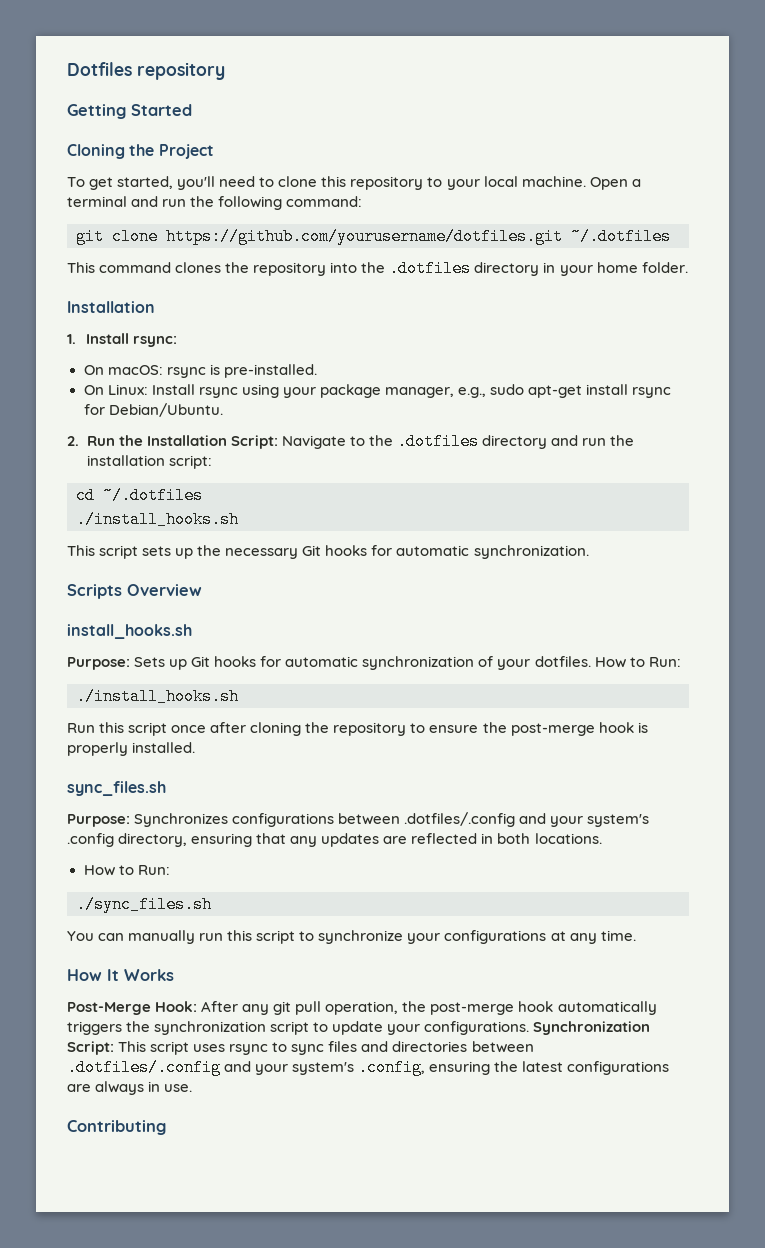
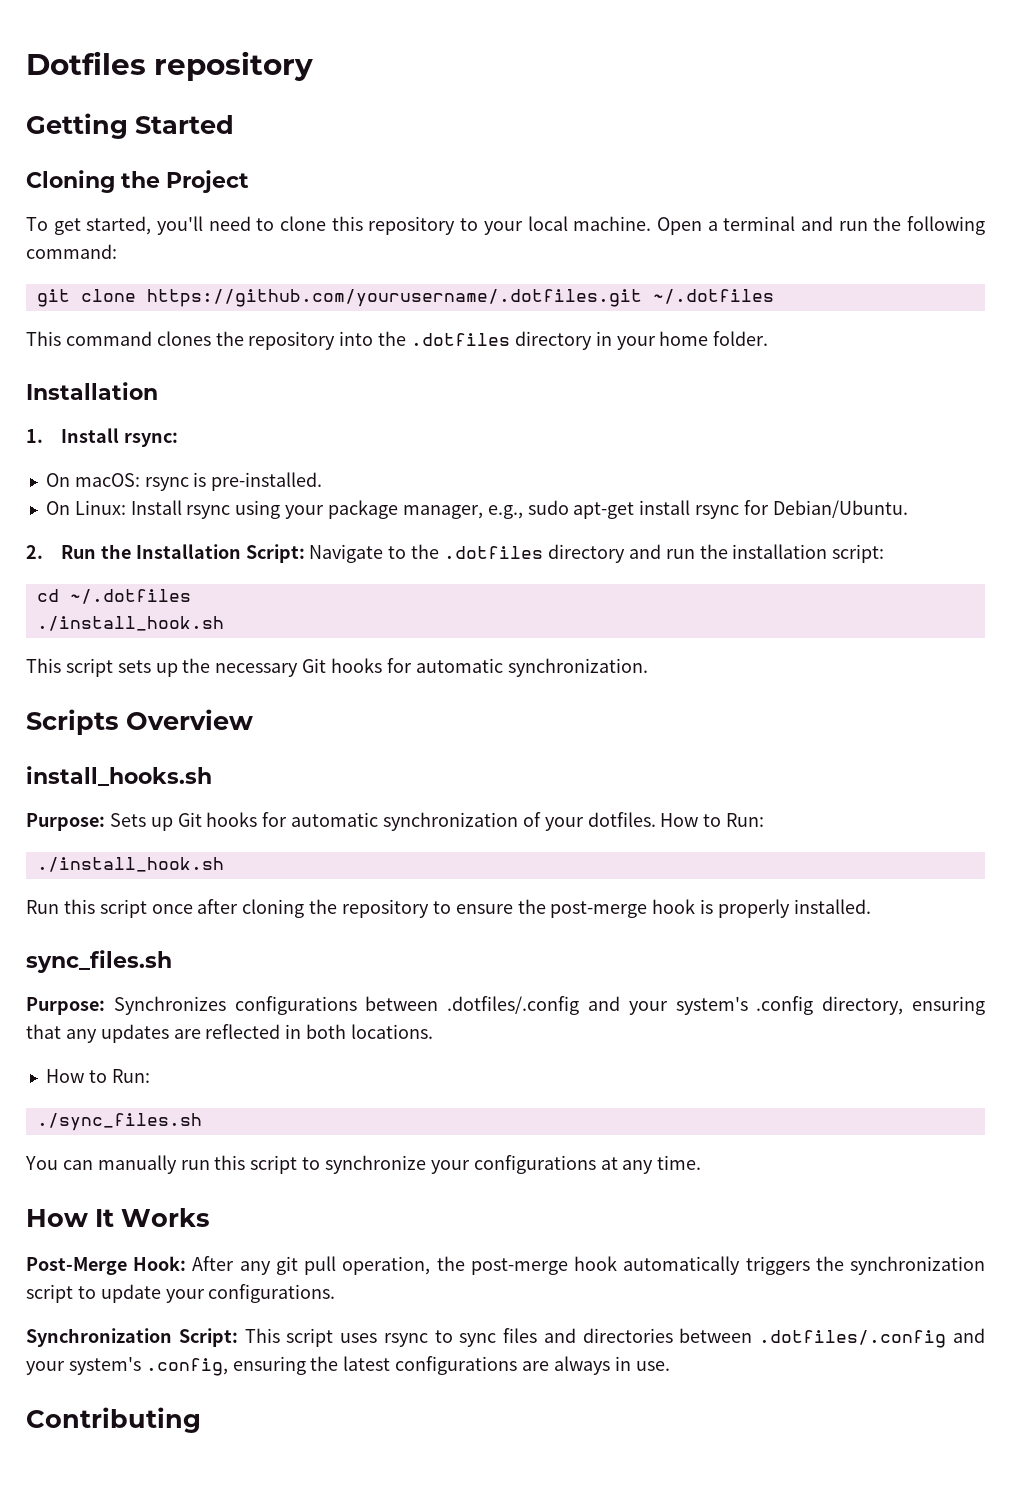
[166,228,563,245] https://github.com/yourusername/dotfiles.git -> [146,289,642,307] https://github.com/yourusername/.dotfiles.git
[76,511,239,528] ./install_hooks.sh -> [36,616,224,631] ./install_hook.sh
[76,688,239,705] ./install_hooks.sh -> [36,857,224,872] ./install_hook.sh
(530, 1028) none -> (336, 1293) //

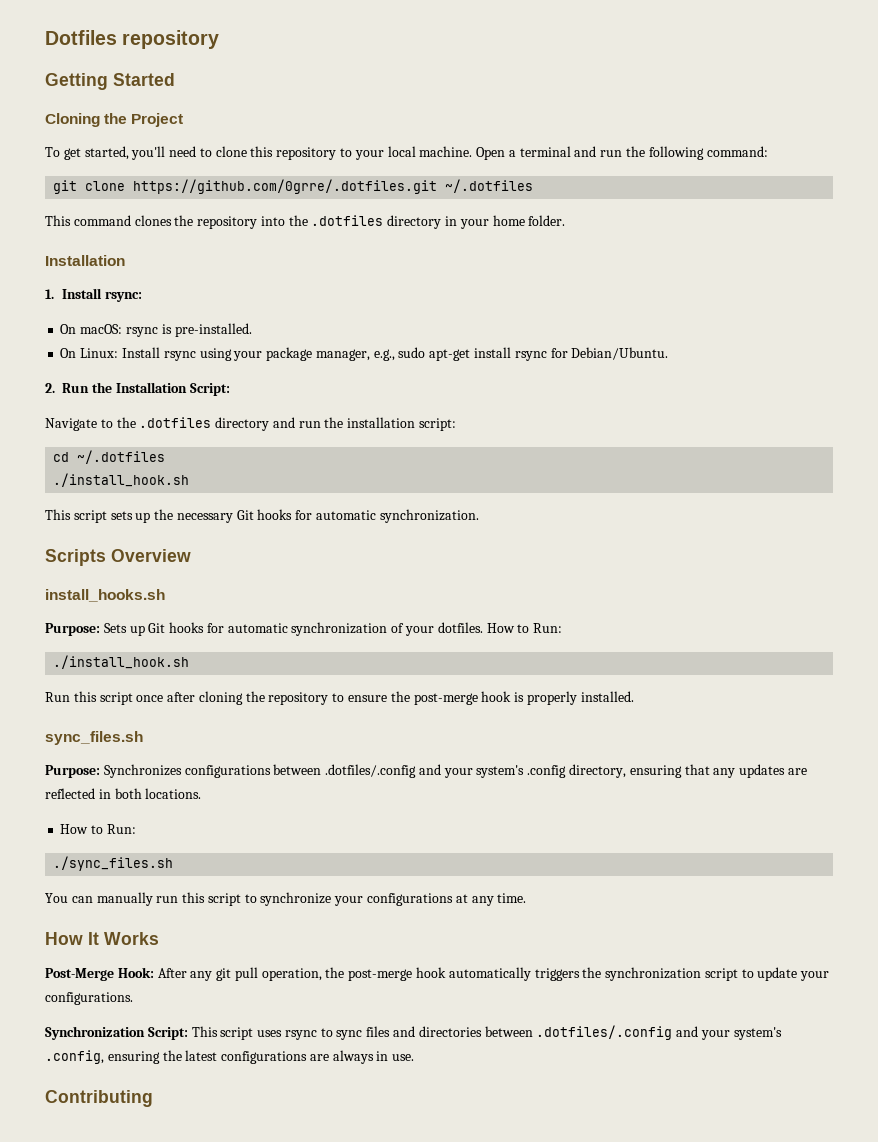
[146,289,642,307] https://github.com/yourusername/.dotfiles.git -> [133,179,438,194] https://github.com/0grre/.dotfiles.git
(305, 553) none -> (230, 389) //

